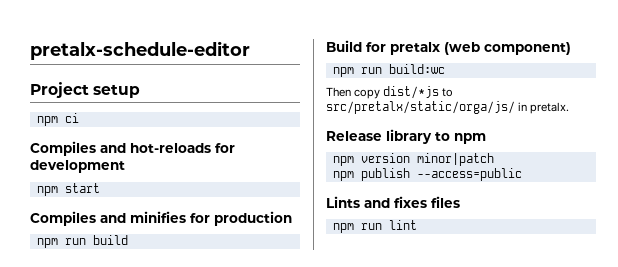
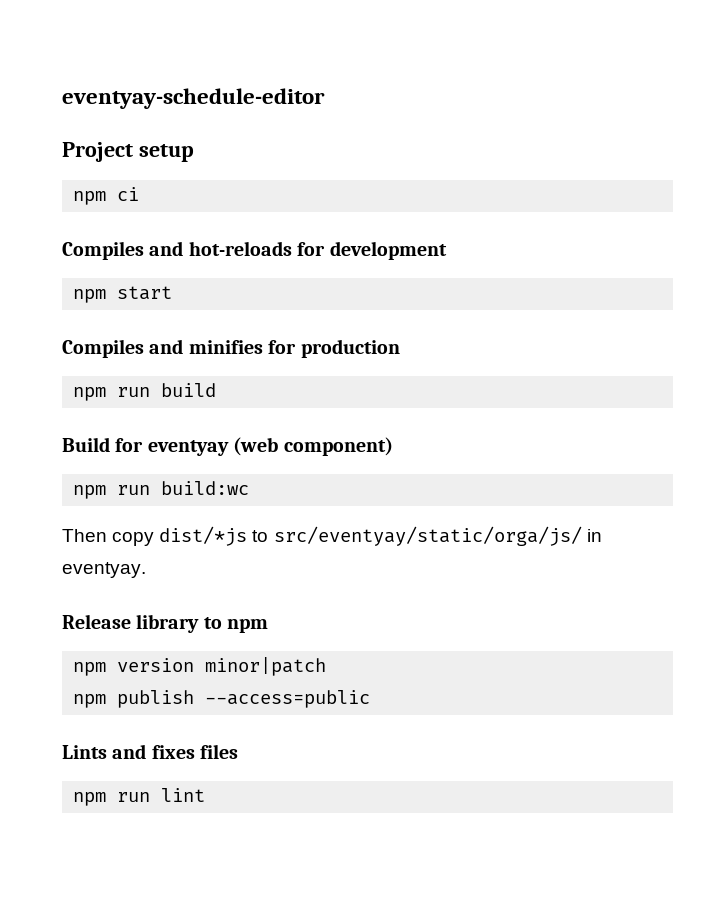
[30,41,250,60] pretalx-schedule-editor -> [62,88,325,109] eventyay-schedule-editor
[390,42,440,55] pretalx -> [147,440,229,456] eventyay
[326,101,570,114] src/pretalx/static/orga/js/ in pretalx. -> [273,526,602,546] [62,562,146,578] src/eventyay/static/orga/js/ in eventyay.

